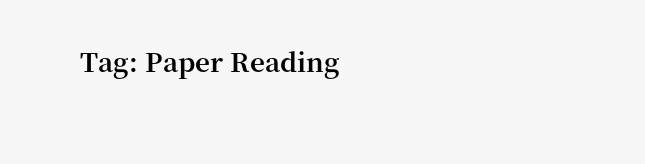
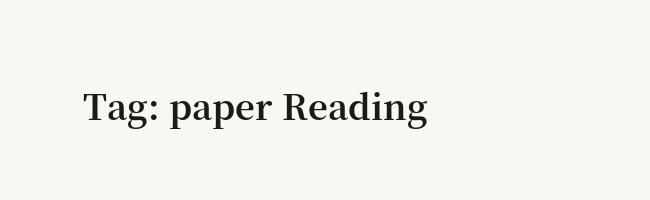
[145,53,224,79] Paper -> [169,101,274,129] paper

